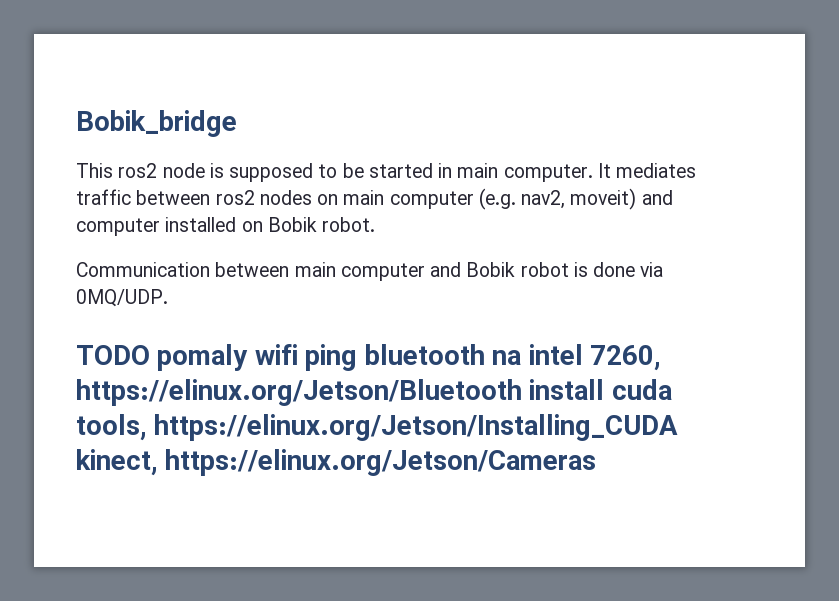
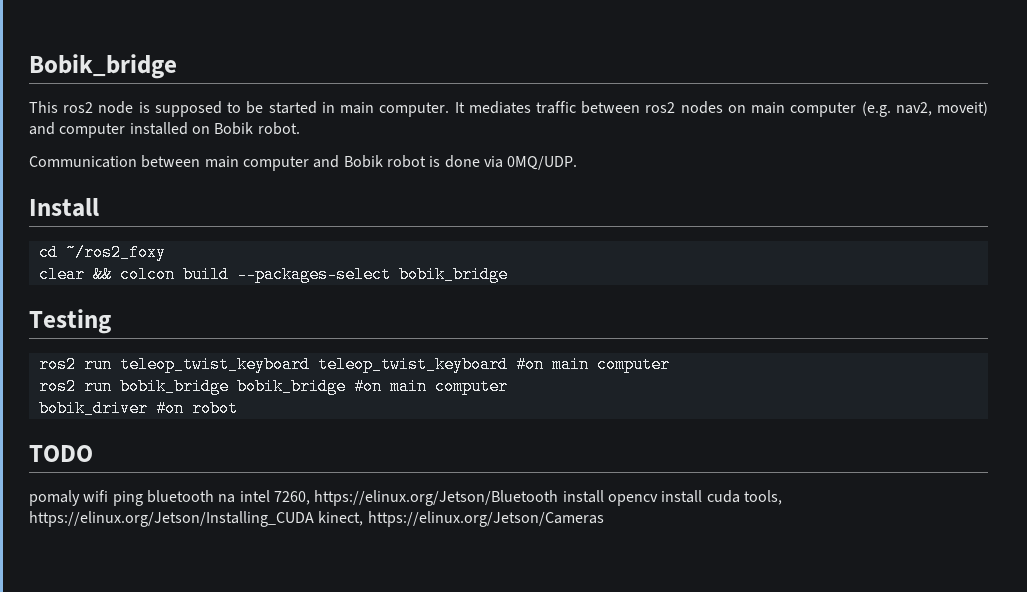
(168, 298) none -> [29,198,99,217] [38,244,166,261] [38,266,508,283] [29,309,111,334] [38,356,670,373] [38,378,508,395] [38,400,238,417] // Install // cd ~/ros2_foxy // clear && colcon build --packages-select bobik_bridge // Testing // ros2 run teleop_twist_keyboard teleop_twist_keyboard #on main computer // ros2 run bobik_bridge bobik_bridge #on main computer // bobik_driver #on robot
(150, 355) none -> (93, 453) //
(605, 389) none -> [607,490,703,506] opencv install

